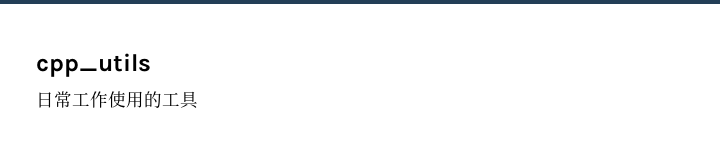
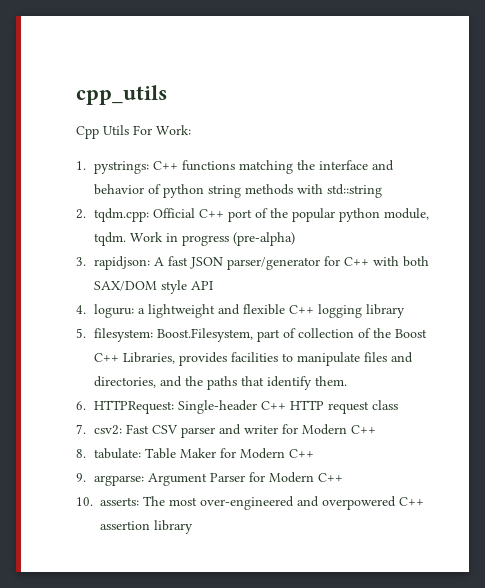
[36,91,199,109] 日常工作使用的工具 -> [76,125,191,139] [76,160,395,174] [94,184,383,198] [76,208,430,222] [94,232,296,246] [76,256,430,270] [94,280,214,294] [76,304,406,318] [76,328,428,342] [94,352,414,366] [94,376,348,390] [76,400,399,414] [76,424,377,438] [76,448,315,459] [76,472,344,486] [76,496,424,510] [100,520,193,534] Cpp Utils For Work: // 1. pystrings: C++ functions matching the interface and behavior of python string methods with std::string // 2. tqdm.cpp: Official C++ port of the popular python module, tqdm. Work in progress (pre-alpha) // 3. rapidjson: A fast JSON parser/generator for C++ with both SAX/DOM style API // 4. loguru: a lightweight and flexible C++ logging library // 5. filesystem: Boost.Filesystem, part of collection of the Boost C++ Libraries, provides facilities to manipulate files and directories, and the paths that identify them. // 6. HTTPRequest: Single-header C++ HTTP request class // 7. csv2: Fast CSV parser and writer for Modern C++ // 8. tabulate: Table Maker for Modern C++ // 9. argparse: Argument Parser for Modern C++ // 10. asserts: The most over-engineered and overpowered C++ assertion library

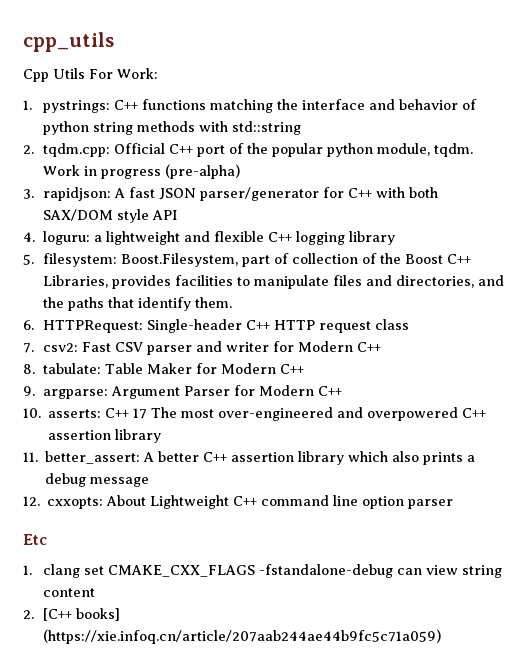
(139, 501) none -> [105,408,148,419] C++ 17
(193, 527) none -> [23,451,476,465] [45,473,150,487] [23,495,454,509] [23,534,47,545] [23,564,503,578] [43,588,96,597] [23,608,121,621] [43,629,442,644] // 11. better_assert: A better C++ assertion library which also prints a debug message // 12. cxxopts: About Lightweight C++ command line option parser // Etc // 1. clang set CMAKE_CXX_FLAGS -fstandalone-debug can view string content // 2. [C++ books] (https://xie.infoq.cn/article/207aab244ae44b9fc5c71a059)

